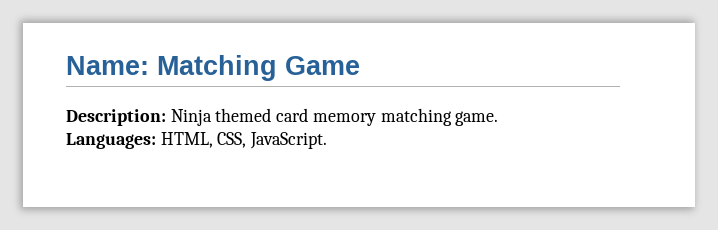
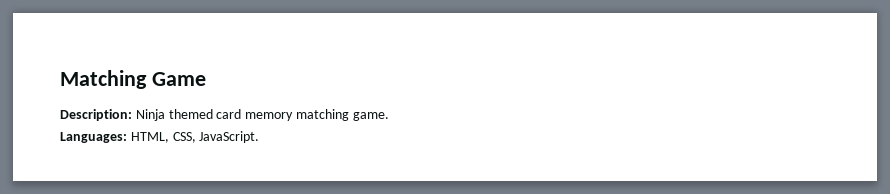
[66,56,149,75] Name: -> (60, 79) none

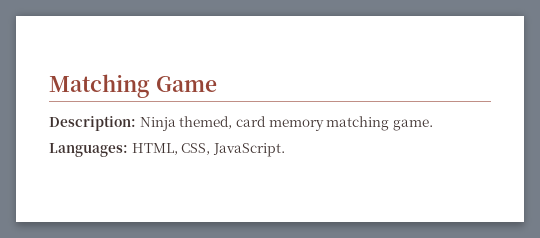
[168,109,213,119] themed -> [179,116,233,129] themed,

